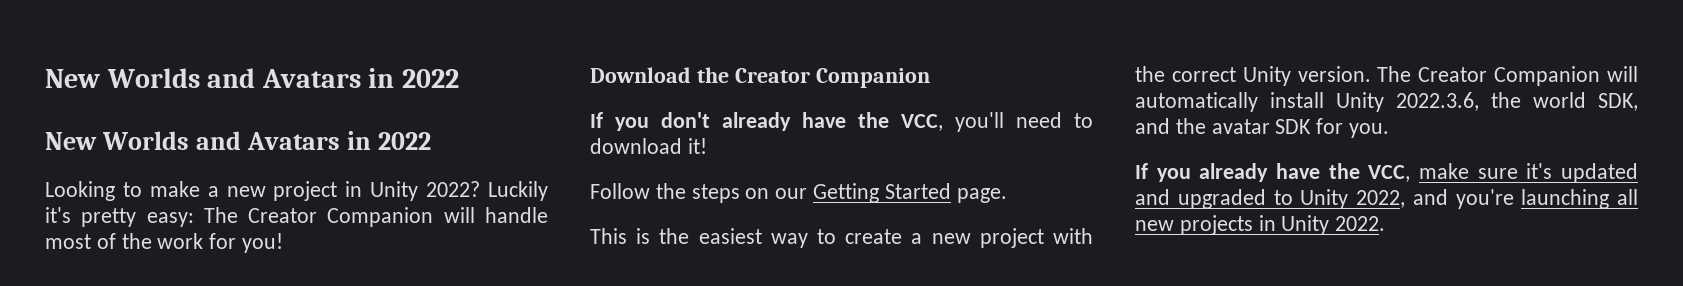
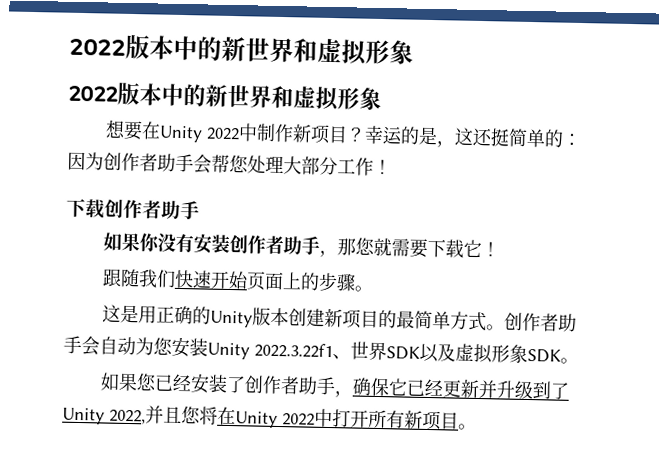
[45,68,459,88] [45,131,432,150] [45,181,549,201] [45,207,548,227] [45,233,284,253] [590,67,930,88] [590,112,1093,132] [590,138,707,154] [590,183,1007,203] [590,228,1093,248] [1135,66,1638,86] [1135,92,1638,112] [1135,118,1390,138] [1135,163,1638,183] [1135,189,1638,209] [1135,215,1386,235] New Worlds and Avatars in 2022 // New Worlds and Avatars in 2022 // Looking to make a new project in Unity 2022? Luckily it's pretty easy: The Creator Companion will handle most of the work for you! // Download the Creator Companion // If you don't already have the VCC, you'll need to download it! // Follow the steps on our Getting Started page. // This is the easiest way to create a new project with the correct Unity version. The Creator Companion will automatically install Unity 2022.3.6, the world SDK, and the avatar SDK for you. // If you already have the VCC, make sure it's updated and upgraded to Unity 2022, and you're launching all new projects in Unity 2022. -> [69,34,414,65] [68,82,382,111] [104,119,582,148] [67,151,392,176] [66,198,200,220] [102,232,500,259] [101,268,373,292] [101,304,577,332] [63,335,579,365] [99,372,570,400] [62,405,477,431] 2022版本中的新世界和虚拟形象 // 2022版本中的新世界和虚拟形象 // 想要在Unity 2022中制作新项目？幸运的是，这还挺简单的：因为创作者助手会帮您处理大部分工作！ // 下载创作者助手 // 如果你没有安装创作者助手，那您就需要下载它！ // 跟随我们快速开始页面上的步骤。 // 这是用正确的Unity版本创建新项目的最简单方式。创作者助手会自动为您安装Unity 2022.3.22f1、世界SDK以及虚拟形象SDK。 // 如果您已经安装了创作者助手，确保它已经更新并升级到了Unity 2022,并且您将在Unity 2022中打开所有新项目。

